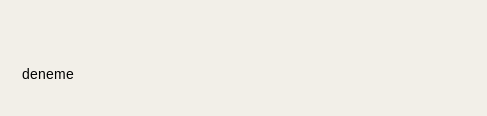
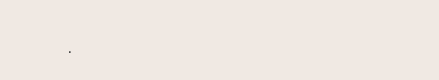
[22,68,74,79] deneme -> [68,51,72,53] .

